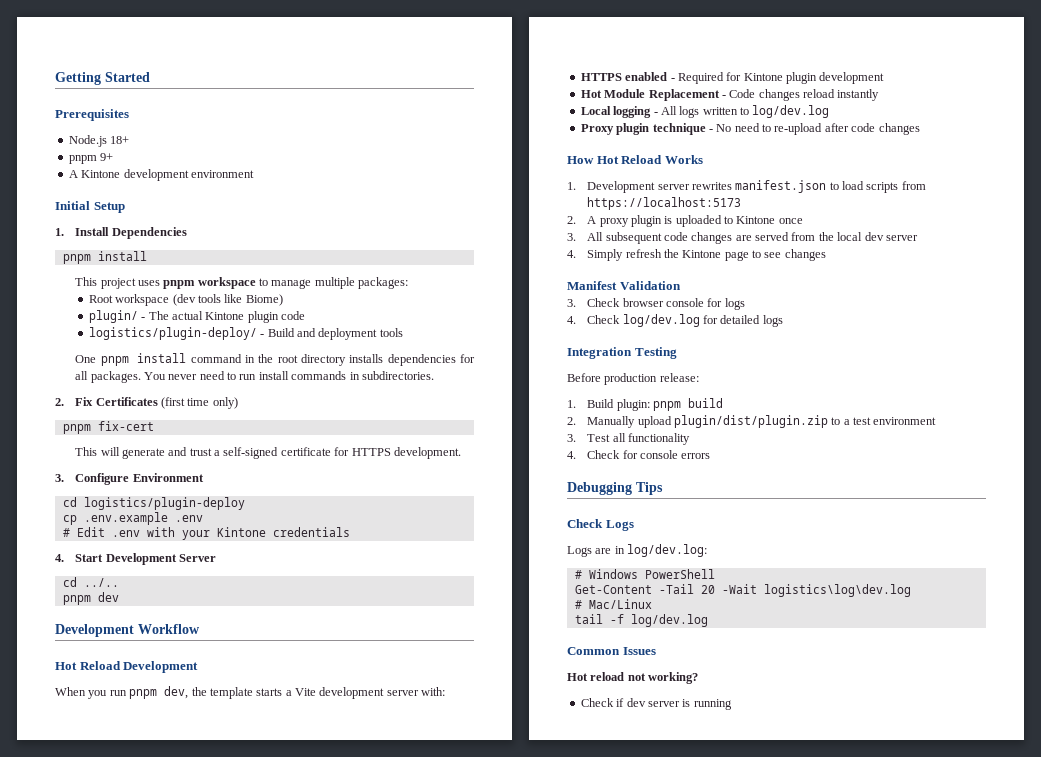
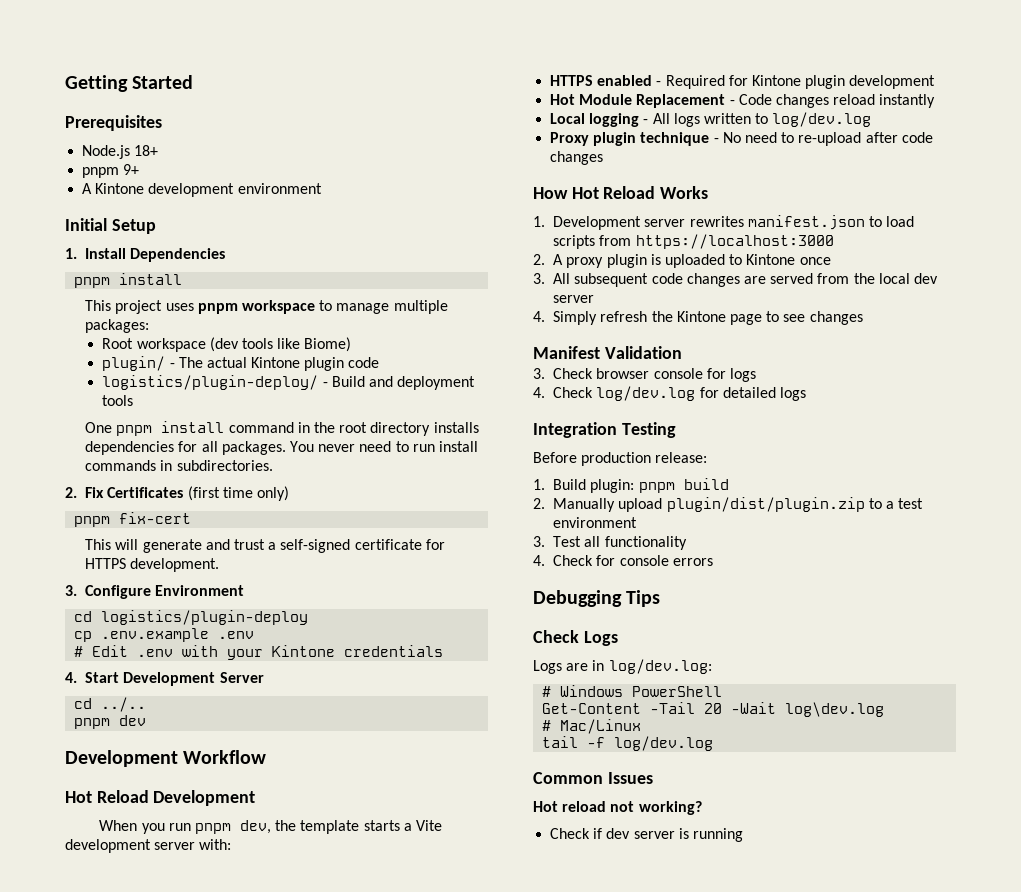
[587,197,742,210] https://localhost:5173 -> [635,234,834,249] https://localhost:3000
[763,584,911,597] logistics\log\dev.log -> [785,702,885,717] log\dev.log

